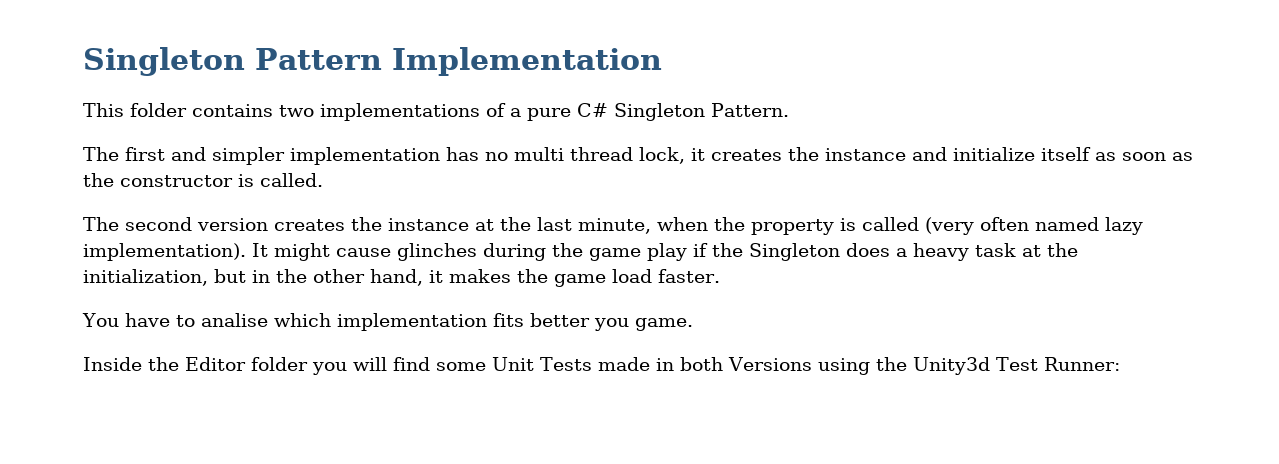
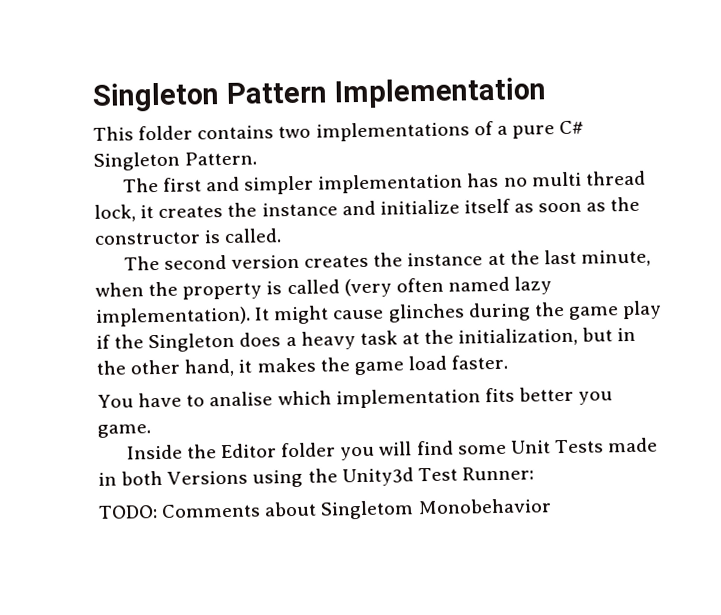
(1120, 364) none -> [98,498,552,520] // TODO: Comments about Singletom Monobehavior

